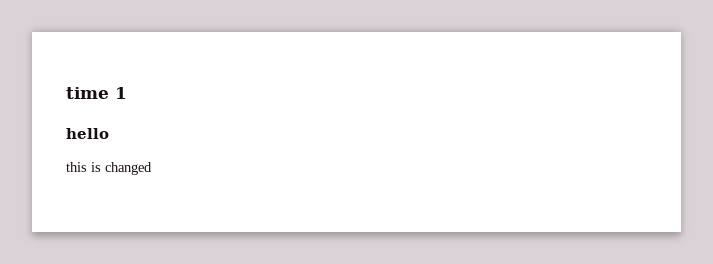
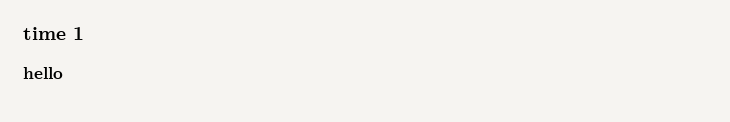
[66,162,152,175] // this is changed -> (63, 73) none

